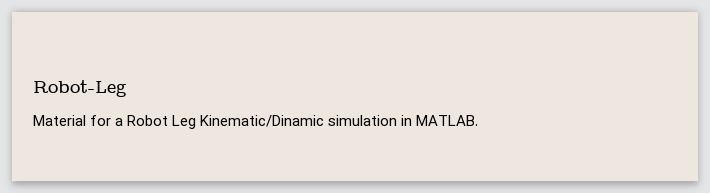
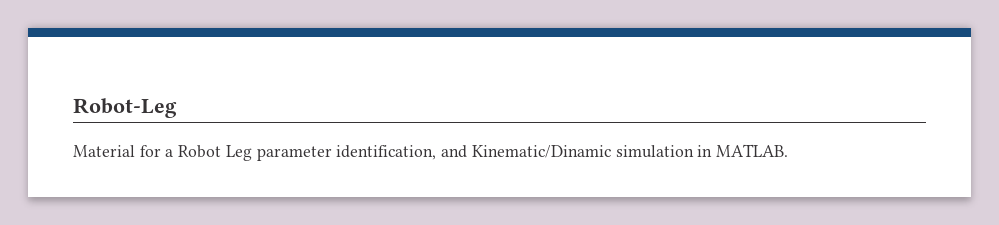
(197, 122) none -> [256,145,468,161] parameter identification, and

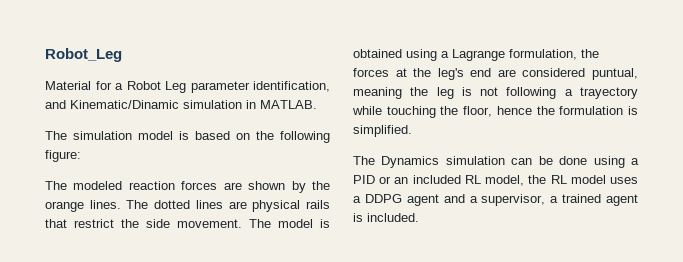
[73,98,177,118] Robot-Leg -> [45,48,122,62] Robot_Leg
(788, 150) none -> [45,131,330,143] [45,150,81,162] [45,181,330,193] [45,200,330,212] [45,219,330,228] [353,49,599,61] [353,68,638,80] [353,87,638,99] [352,106,638,118] [353,125,412,137] [353,156,639,168] [353,175,638,186] [353,194,638,206] [353,213,419,222] // The simulation model is based on the following figure: // The modeled reaction forces are shown by the orange lines. The dotted lines are physical rails that restrict the side movement. The model is obtained using a Lagrange formulation, the forces at the leg's end are considered puntual, meaning the leg is not following a trayectory while touching the floor, hence the formulation is simplified. // The Dynamics simulation can be done using a PID or an included RL model, the RL model uses a DDPG agent and a supervisor, a trained agent is included.

